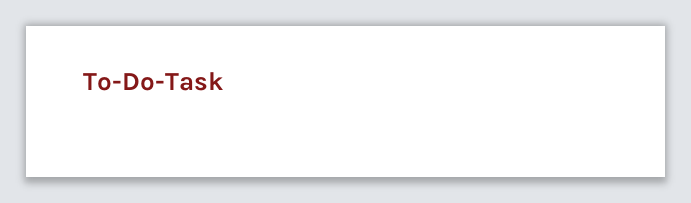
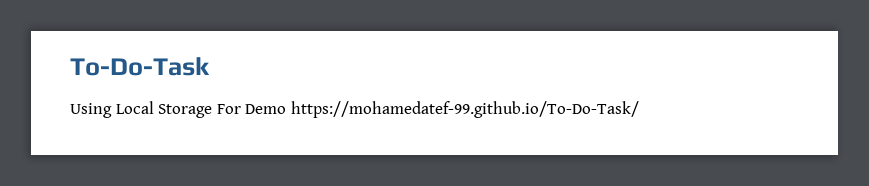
(223, 81) none -> [70,101,639,118] // Using Local Storage For Demo https://mohamedatef-99.github.io/To-Do-Task/

